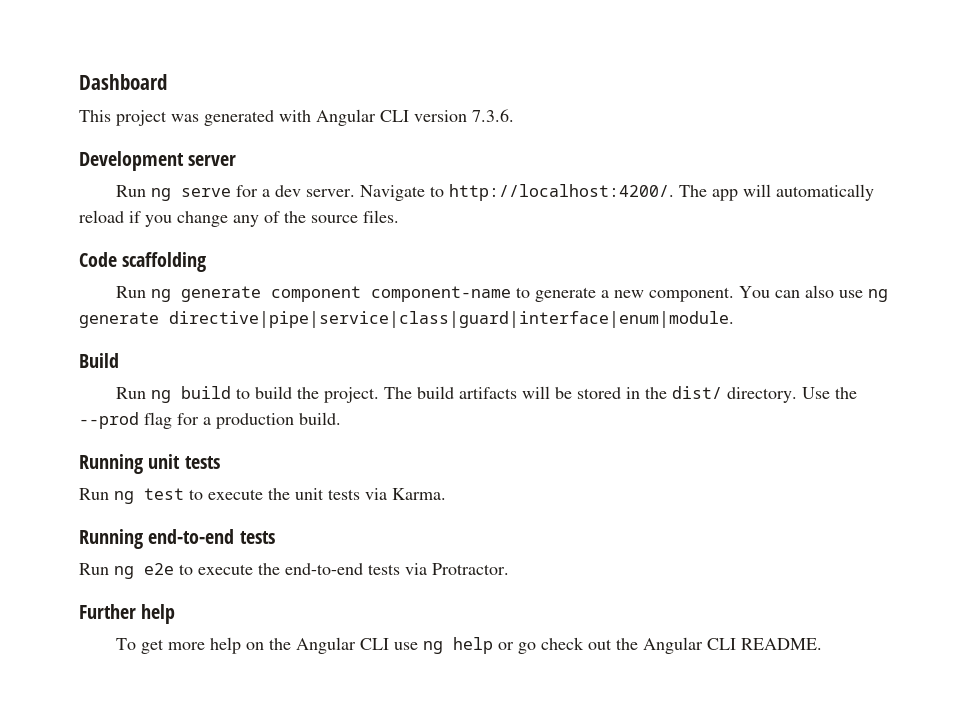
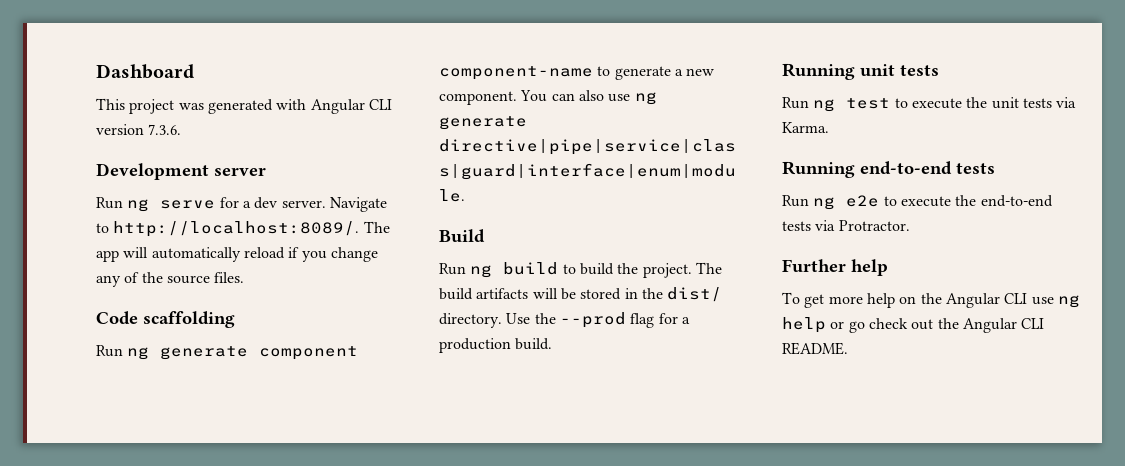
[449,184,675,201] http://localhost:4200/. -> [113,221,360,237] http://localhost:8089/.

